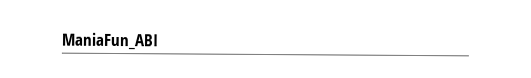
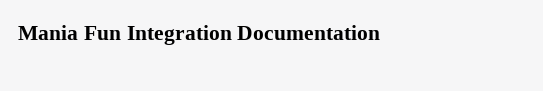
[61,32,159,50] ManiaFun_ABI -> [18,25,381,45] Mania Fun Integration Documentation

